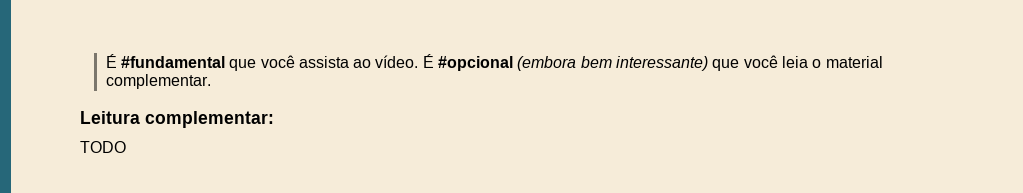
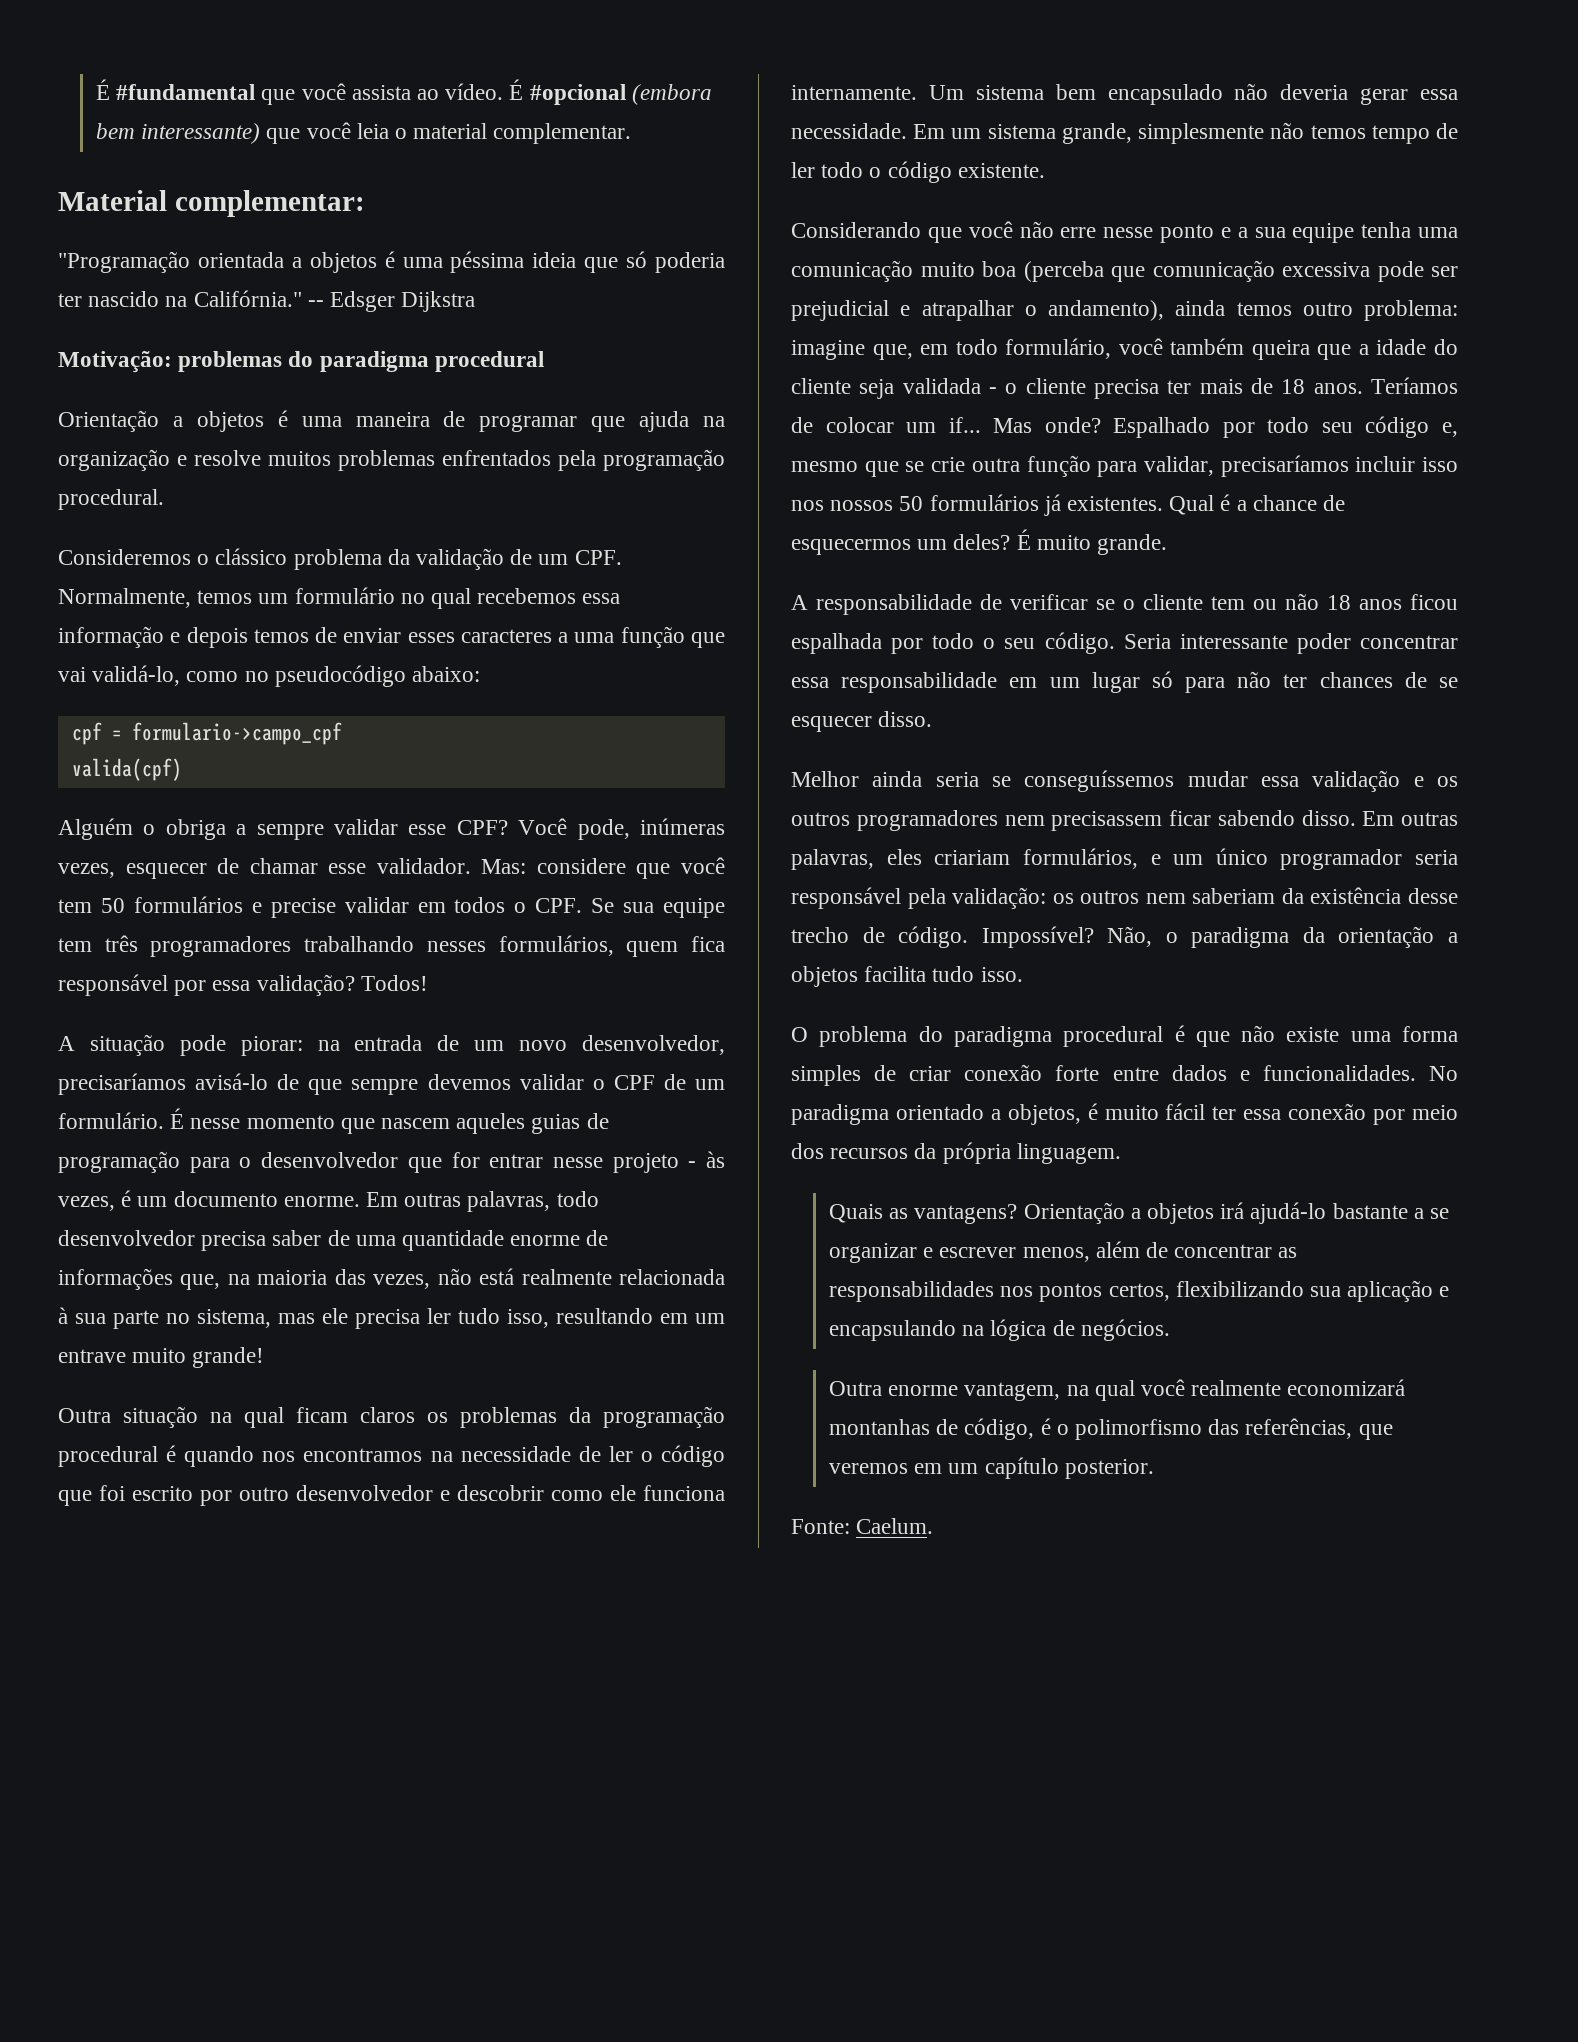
[80,111,140,124] Leitura -> [58,190,167,211] Material
[80,141,126,153] TODO -> [58,251,725,273] [58,290,476,312] [58,351,544,373] [58,410,725,432] [58,449,725,471] [58,489,164,510] [58,548,622,570] [58,587,621,609] [58,626,725,648] [58,665,481,687] [71,722,342,745] [71,758,182,781] [58,818,725,840] [58,857,725,879] [58,896,725,918] [58,935,725,957] [58,974,428,996] [58,1034,726,1056] [58,1073,726,1095] [58,1108,609,1134] [58,1151,725,1173] [58,1190,599,1212] [58,1230,609,1251] [58,1268,726,1290] [58,1307,725,1329] [58,1347,265,1368] [58,1406,725,1428] [58,1445,726,1467] [58,1485,725,1506] [791,83,1458,105] [791,122,1458,144] [791,161,1045,183] [791,221,1458,243] [791,260,1458,282] [791,300,1458,321] [791,338,1458,360] [791,377,1458,399] [791,416,1458,438] [791,455,1458,477] [791,494,1346,516] [791,529,1168,555] [791,593,1458,615] [791,632,1458,654] [791,671,1458,693] [791,711,933,732] [791,770,1458,792] [791,810,1458,831] [791,848,1458,870] [791,887,1458,909] [791,926,1458,948] [791,966,1023,987] [791,1025,1458,1047] [791,1064,1458,1086] [791,1103,1458,1125] [791,1142,1121,1164] [828,1202,1450,1224] [828,1241,1298,1263] [828,1280,1450,1302] [828,1319,1170,1341] [828,1379,1406,1401] [828,1418,1393,1440] [828,1457,1154,1479] [791,1518,934,1534] "Programação orientada a objetos é uma péssima ideia que só poderia ter nascido na Califórnia." -- Edsger Dijkstra // Motivação: problemas do paradigma procedural // Orientação a objetos é uma maneira de programar que ajuda na organização e resolve muitos problemas enfrentados pela programação procedural. // Consideremos o clássico problema da validação de um CPF. Normalmente, temos um formulário no qual recebemos essa informação e depois temos de enviar esses caracteres a uma função que vai validá-lo, como no pseudocódigo abaixo: // cpf = formulario->campo_cpf // valida(cpf) // Alguém o obriga a sempre validar esse CPF? Você pode, inúmeras vezes, esquecer de chamar esse validador. Mas: considere que você tem 50 formulários e precise validar em todos o CPF. Se sua equipe tem três programadores trabalhando nesses formulários, quem fica responsável por essa validação? Todos! // A situação pode piorar: na entrada de um novo desenvolvedor, precisaríamos avisá-lo de que sempre devemos validar o CPF de um formulário. É nesse momento que nascem aqueles guias de programação para o desenvolvedor que for entrar nesse projeto - às vezes, é um documento enorme. Em outras palavras, todo desenvolvedor precisa saber de uma quantidade enorme de informações que, na maioria das vezes, não está realmente relacionada à sua parte no sistema, mas ele precisa ler tudo isso, resultando em um entrave muito grande! // Outra situação na qual ficam claros os problemas da programação procedural é quando nos encontramos na necessidade de ler o código que foi escrito por outro desenvolvedor e descobrir como ele funciona internamente. Um sistema bem encapsulado não deveria gerar essa necessidade. Em um sistema grande, simplesmente não temos tempo de ler todo o código existente. // Considerando que você não erre nesse ponto e a sua equipe tenha uma comunicação muito boa (perceba que comunicação excessiva pode ser prejudicial e atrapalhar o andamento), ainda temos outro problema: imagine que, em todo formulário, você também queira que a idade do cliente seja validada - o cliente precisa ter mais de 18 anos. Teríamos de colocar um if... Mas onde? Espalhado por todo seu código e, mesmo que se crie outra função para validar, precisaríamos incluir isso nos nossos 50 formulários já existentes. Qual é a chance de esquecermos um deles? É muito grande. // A responsabilidade de verificar se o cliente tem ou não 18 anos ficou espalhada por todo o seu código. Seria interessante poder concentrar essa responsabilidade em um lugar só para não ter chances de se esquecer disso. // Melhor ainda seria se conseguíssemos mudar essa validação e os outros programadores nem precisassem ficar sabendo disso. Em outras palavras, eles criariam formulários, e um único programador seria responsável pela validação: os outros nem saberiam da existência desse trecho de código. Impossível? Não, o paradigma da orientação a objetos facilita tudo isso. // O problema do paradigma procedural é que não existe uma forma simples de criar conexão forte entre dados e funcionalidades. No paradigma orientado a objetos, é muito fácil ter essa conexão por meio dos recursos da própria linguagem. // Quais as vantagens? Orientação a objetos irá ajudá-lo bastante a se organizar e escrever menos, além de concentrar as responsabilidades nos pontos certos, flexibilizando sua aplicação e encapsulando na lógica de negócios. // Outra enorme vantagem, na qual você realmente economizará montanhas de código, é o polimorfismo das referências, que veremos em um capítulo posterior. // Fonte: Caelum.

